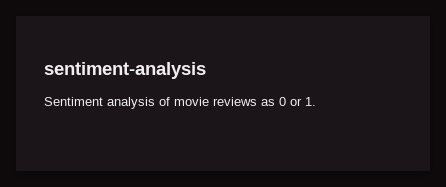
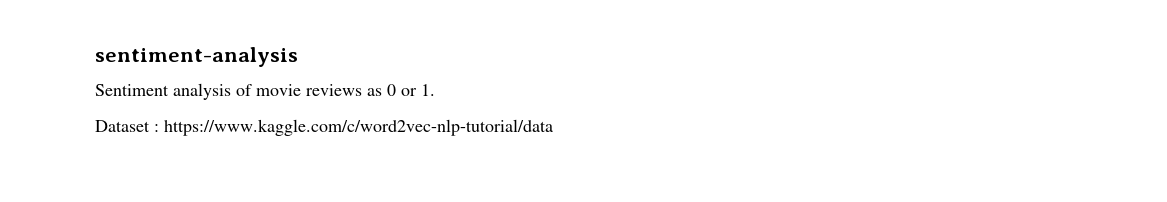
(316, 101) none -> [95,119,553,136] // Dataset : https://www.kaggle.com/c/word2vec-nlp-tutorial/data

